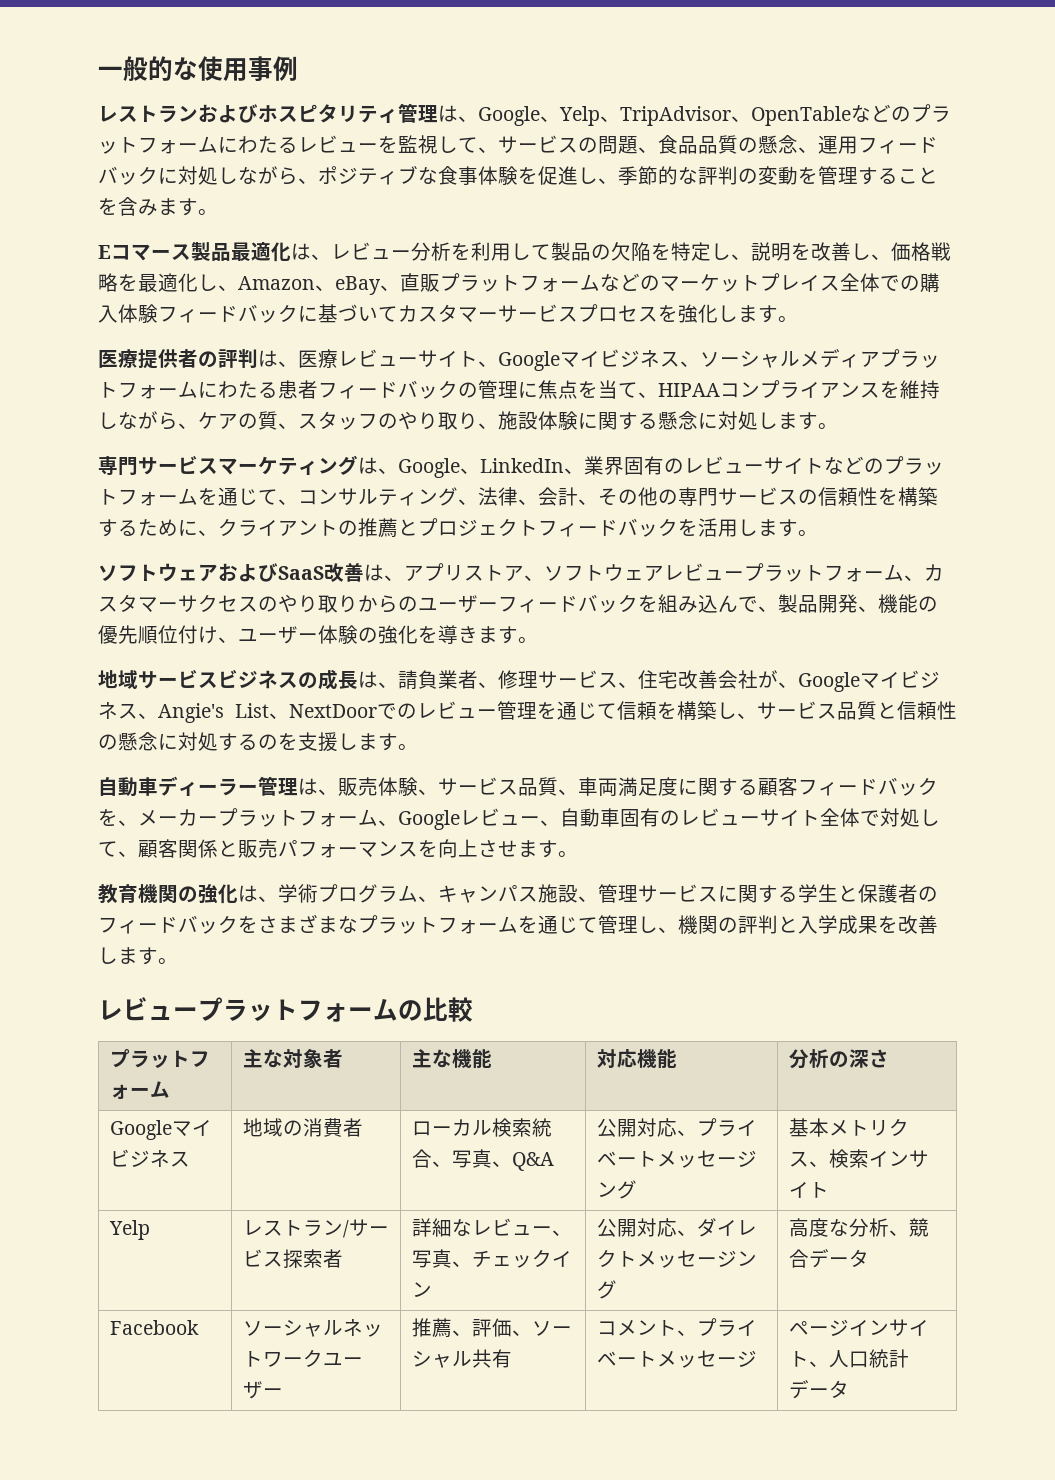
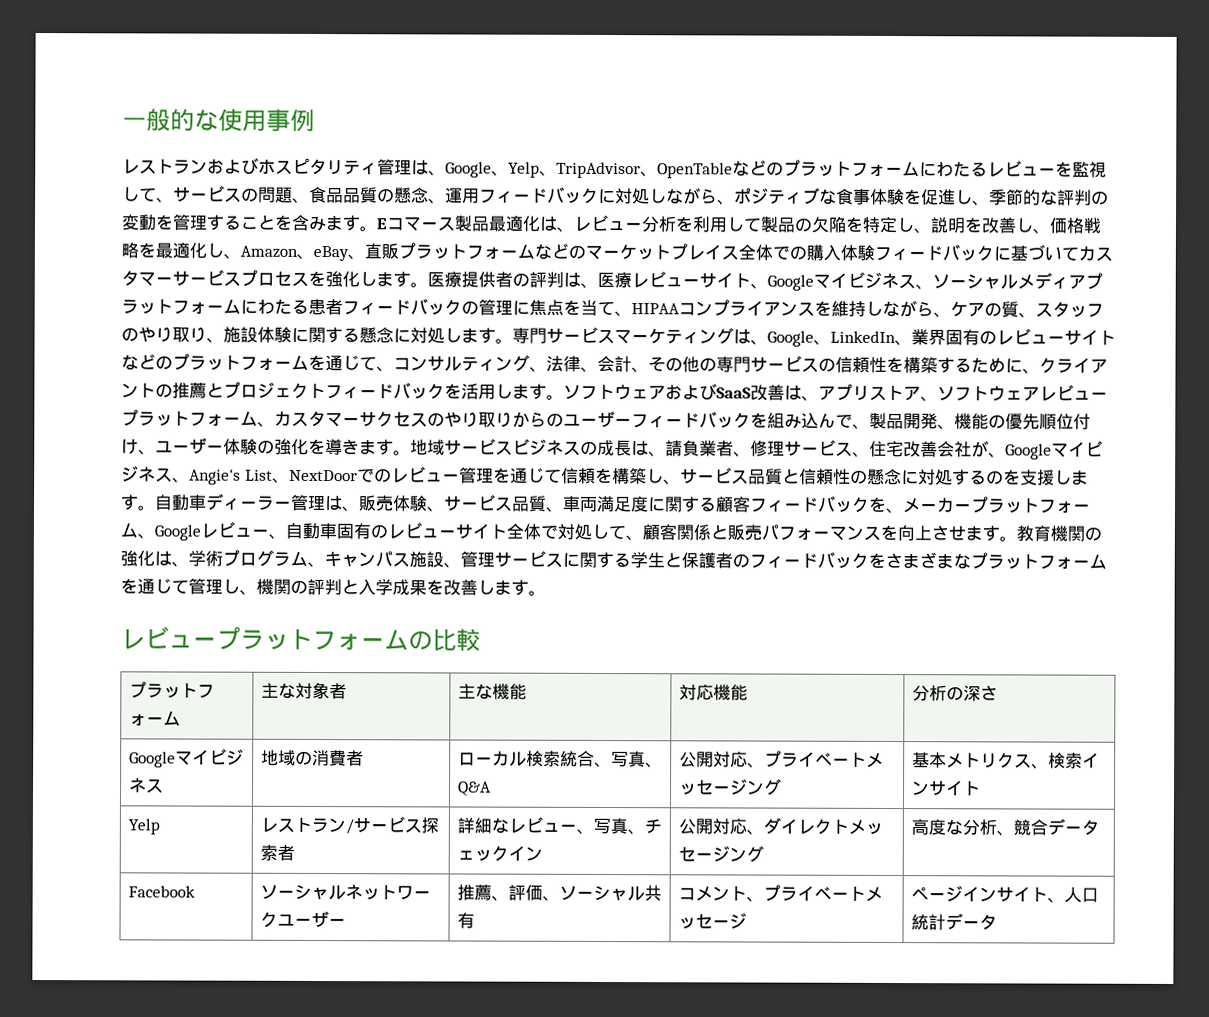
(218, 212) // -> (377, 229) none
(798, 319) // -> (428, 285) none
(838, 426) // -> (513, 341) none
(818, 533) // -> (564, 397) none
(538, 640) // -> (411, 453) none
(418, 747) // -> (156, 508) none
(578, 854) // -> (1017, 539) none

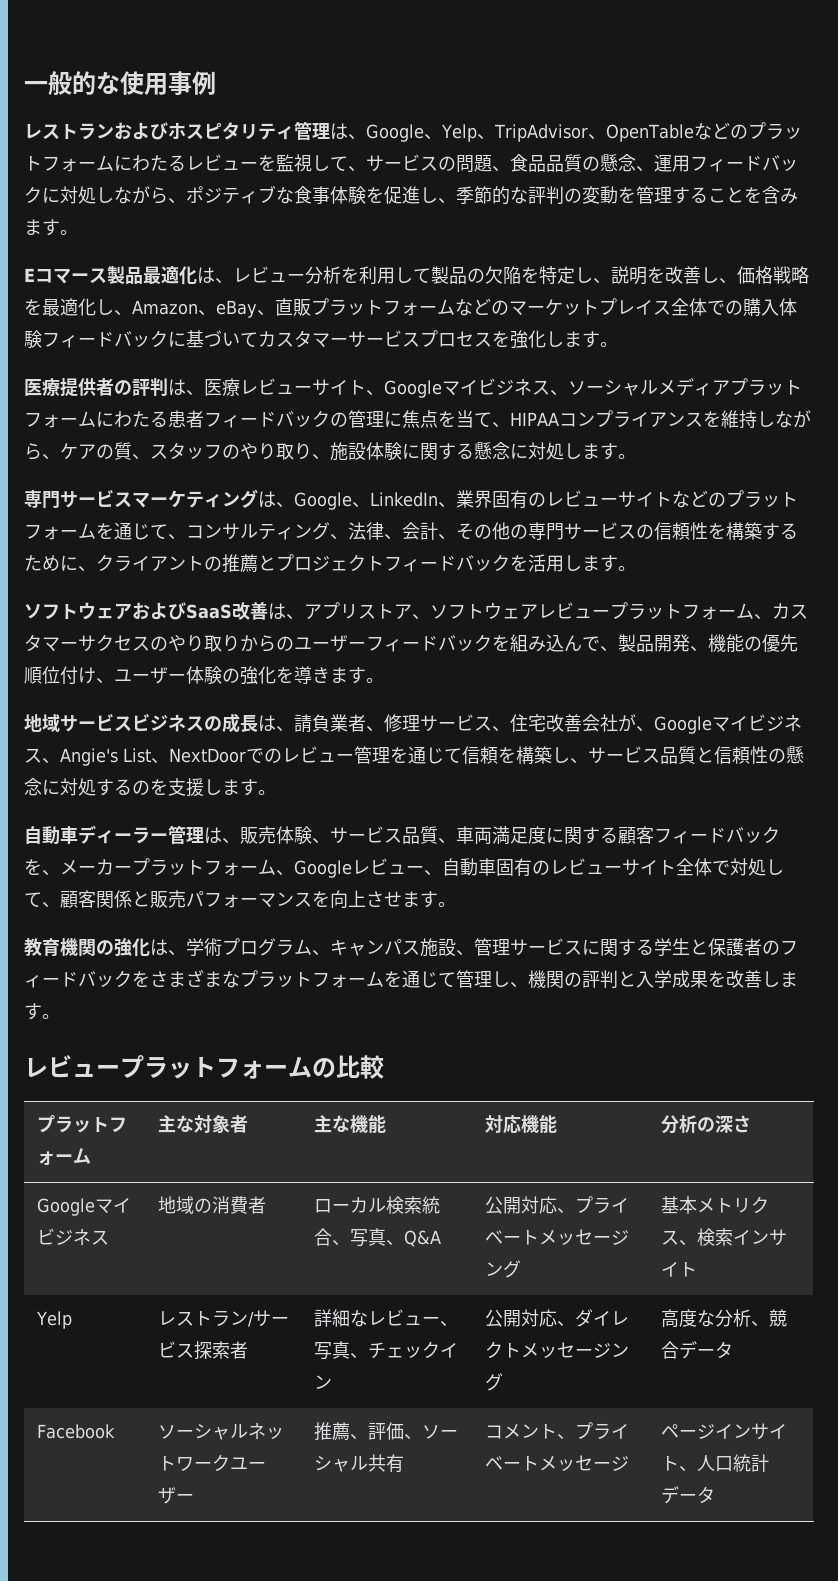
(377, 229) none -> (78, 232) //
(428, 285) none -> (618, 344) //
(513, 341) none -> (636, 456) //
(564, 397) none -> (636, 568) //
(411, 453) none -> (384, 680) //
(156, 508) none -> (276, 792) //
(1017, 539) none -> (456, 904) //

